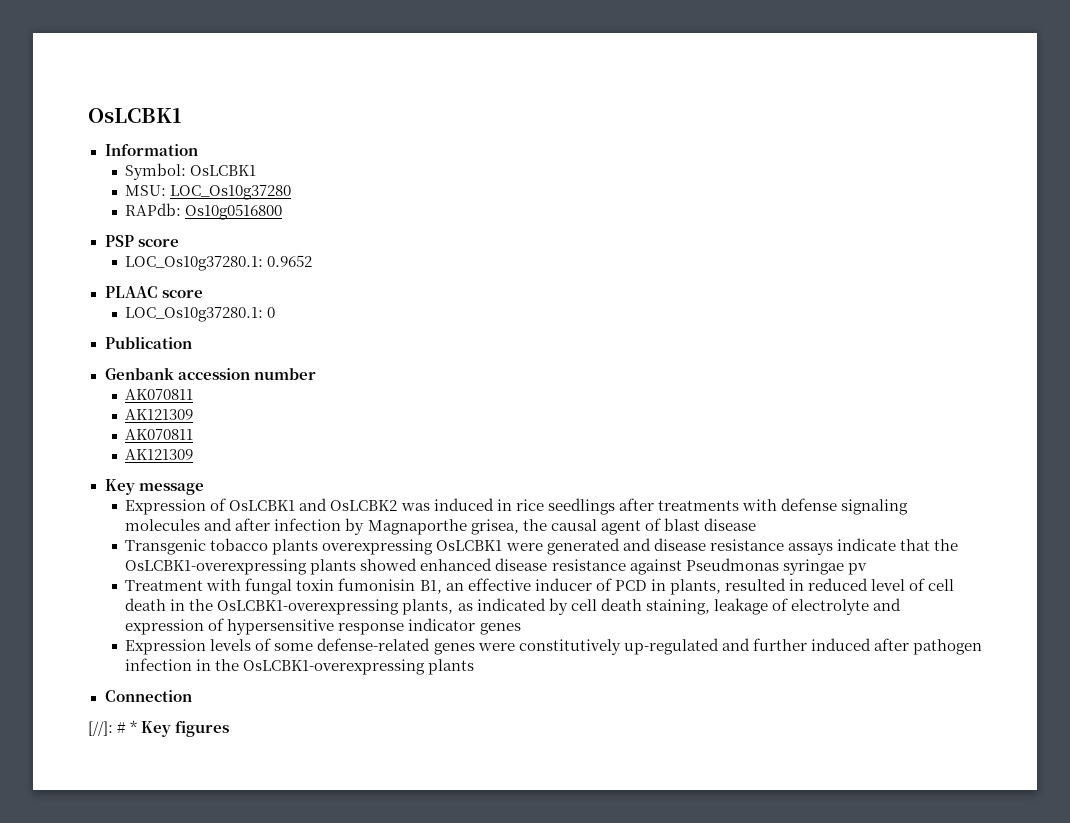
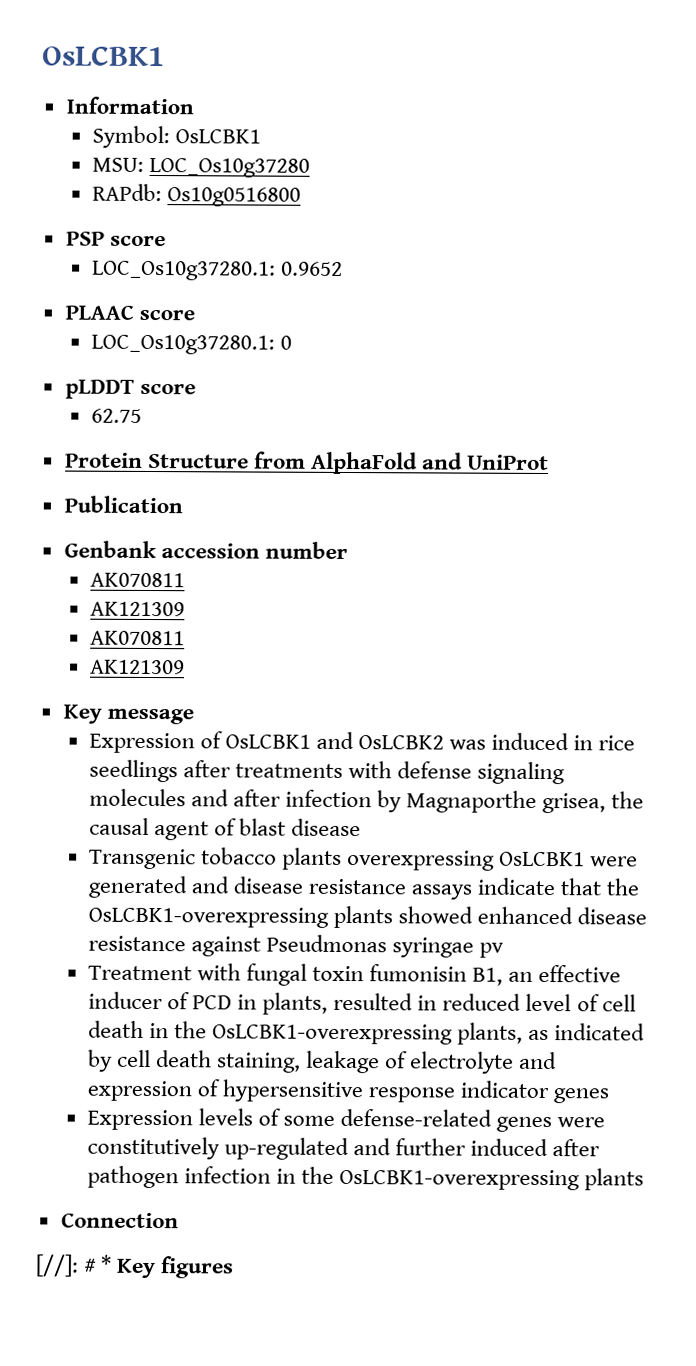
(276, 312) none -> [64,379,196,399] [90,408,142,423] [64,451,550,475] // pLDDT score // 62.75 // Protein Structure from AlphaFold and UniProt

